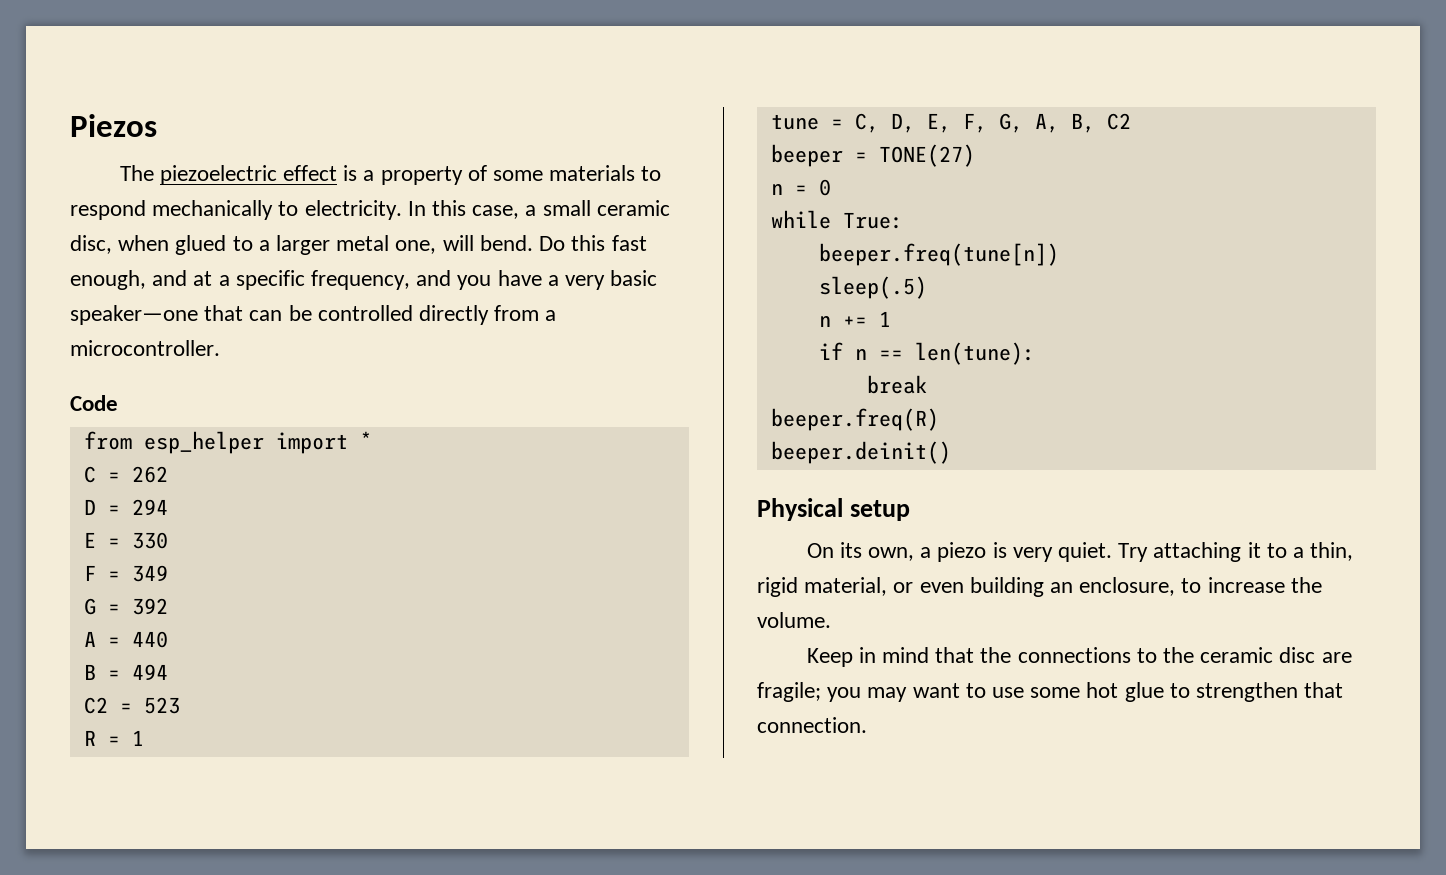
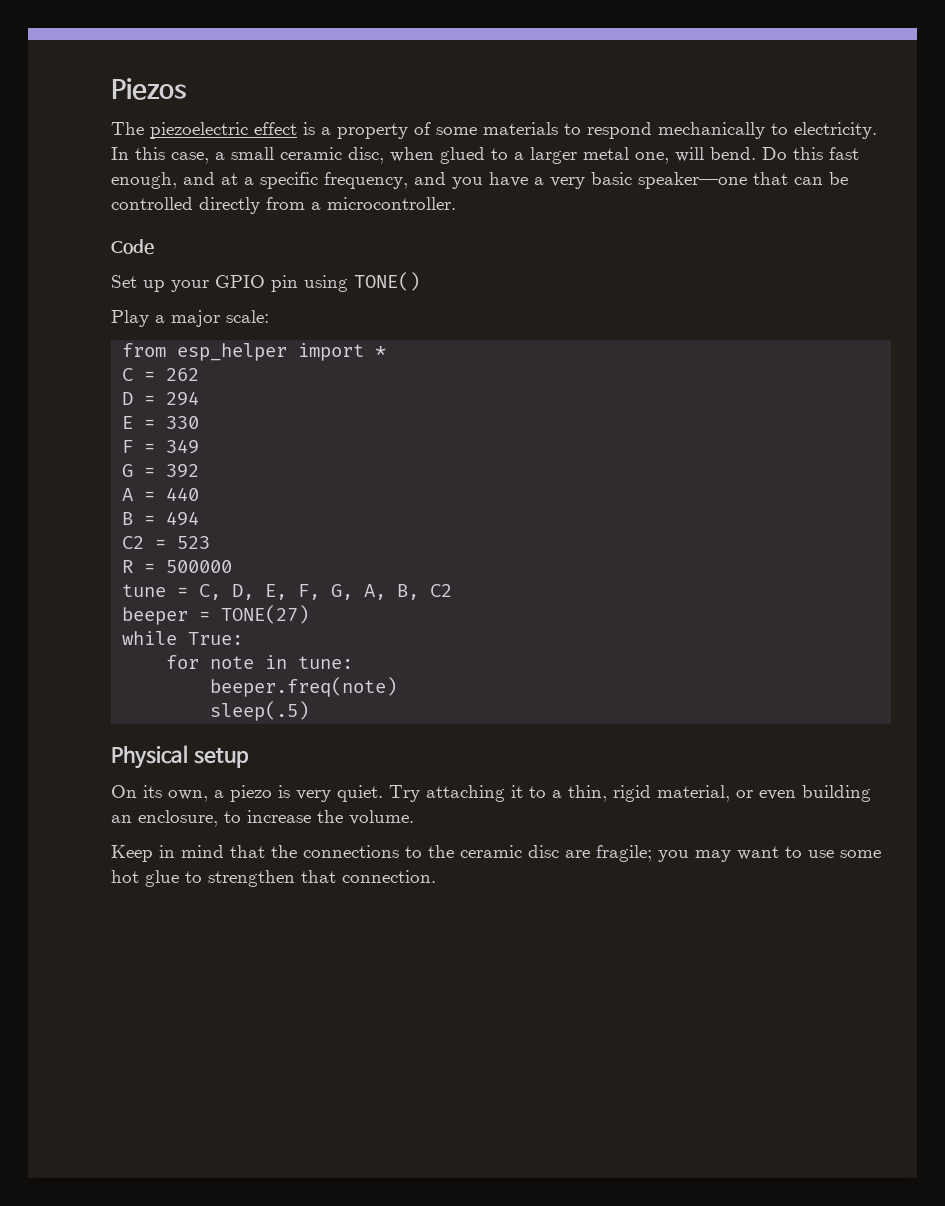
(118, 403) none -> [111,272,420,292] [111,310,269,327] // Set up your GPIO pin using TONE() // Play a major scale:
[131,730,144,746] 1 -> [166,560,233,573] 500000
[770,179,831,196] // n = 0 -> (310, 614) none
[818,243,1059,266] [818,276,927,299] [818,311,891,327] [818,342,1035,365] [866,375,927,394] [770,408,939,431] [770,441,951,464] beeper.freq(tune[n]) // sleep(.5) // n += 1 // if n == len(tune): // break // beeper.freq(R) // beeper.deinit() -> [166,655,354,669] [210,677,398,697] [210,701,310,721] for note in tune: // beeper.freq(note) // sleep(.5)

